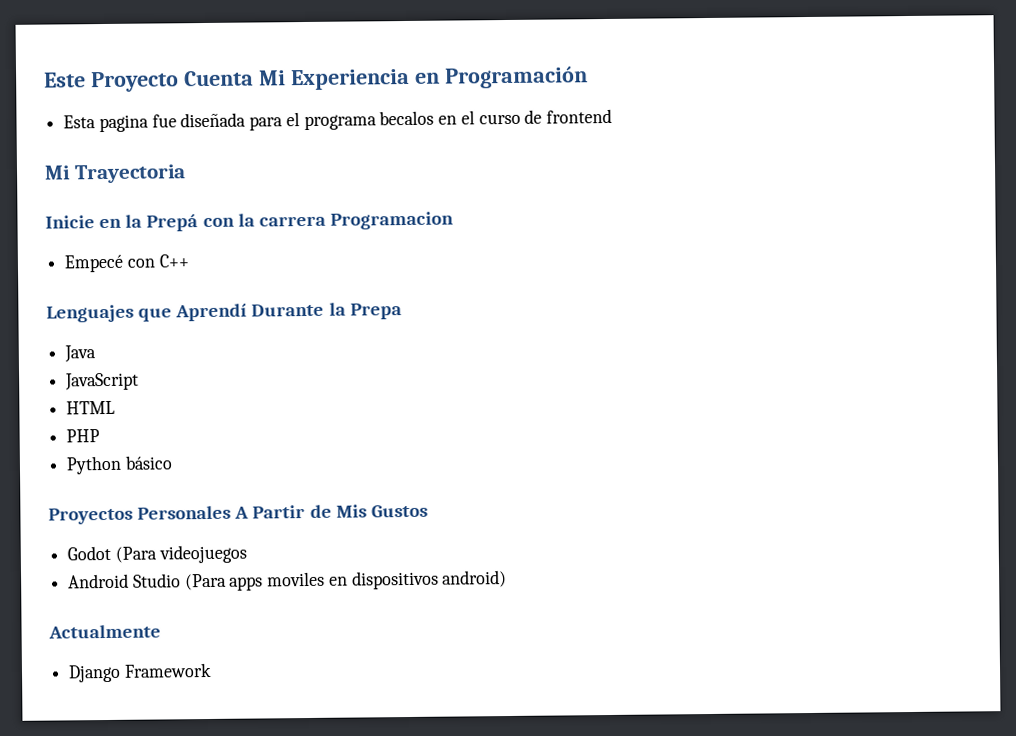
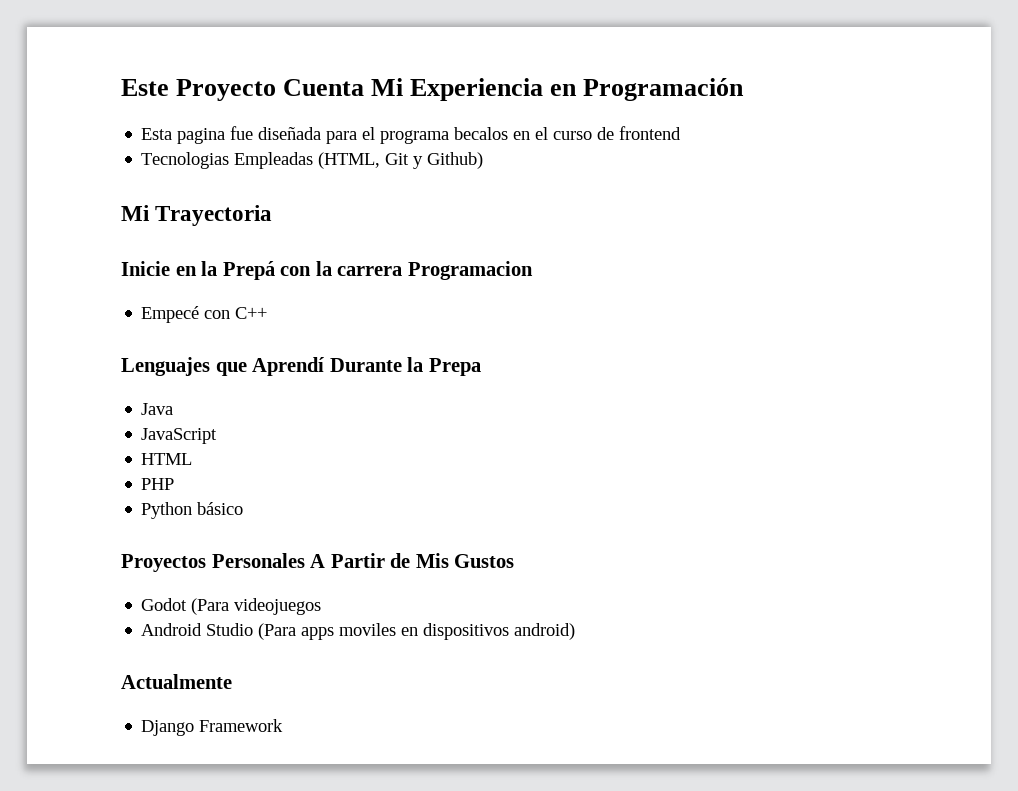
(612, 116) none -> [141,152,484,169] // Tecnologias Empleadas (HTML, Git y Github)

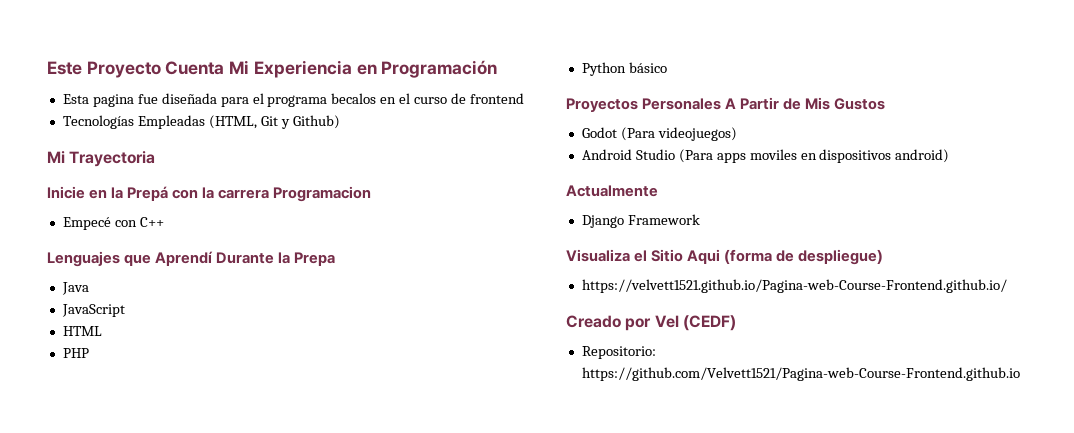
[141,152,230,169] Tecnologias -> [62,115,134,129] Tecnologías
[234,598,322,615] videojuegos -> [657,127,737,141] videojuegos)
(284, 725) none -> [566,249,884,265] [581,279,1007,293] [566,315,736,331] [581,346,656,359] [581,367,1020,381] // Visualiza el Sitio Aqui (forma de despliegue) // https://velvett1521.github.io/Pagina-web-Course-Frontend.github.io/ // Creado por Vel (CEDF) // Repositorio: https://github.com/Velvett1521/Pagina-web-Course-Frontend.github.io

